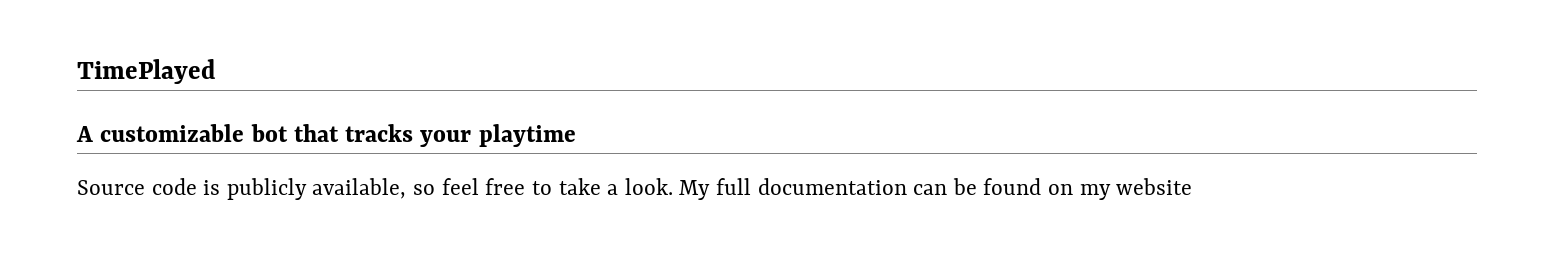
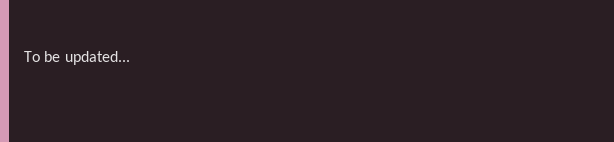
[77,59,216,84] [76,124,576,147] [77,178,1193,200] TimePlayed // A customizable bot that tracks your playtime // Source code is publicly available, so feel free to take a look. My full documentation can be found on my website -> [24,51,130,65] To be updated...

